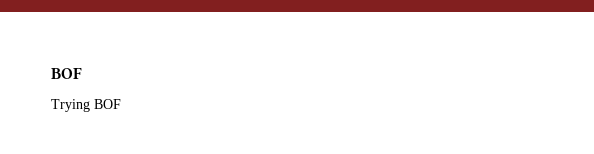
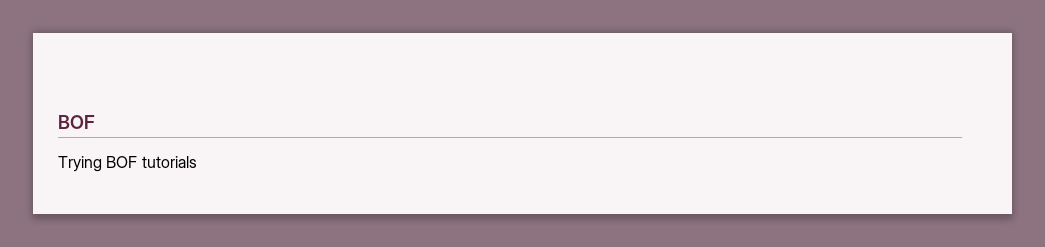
(121, 104) none -> [141,156,197,168] tutorials

